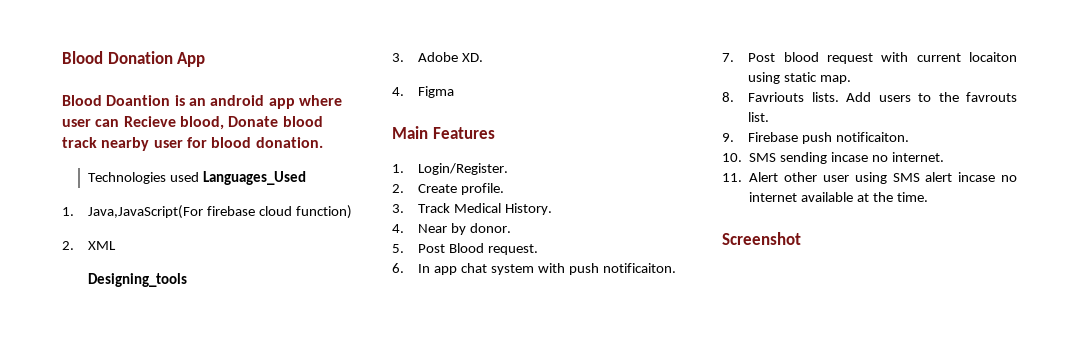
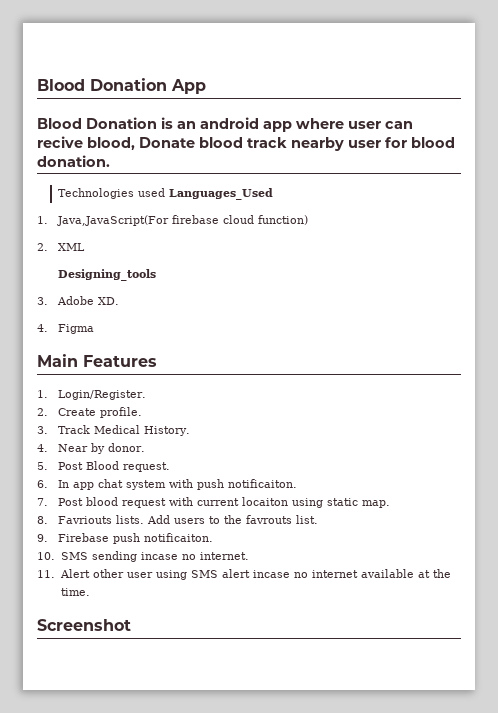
[106,95,171,106] Doantion -> [86,117,157,129] Donation
[123,116,176,127] Recieve -> [37,136,83,148] recive

